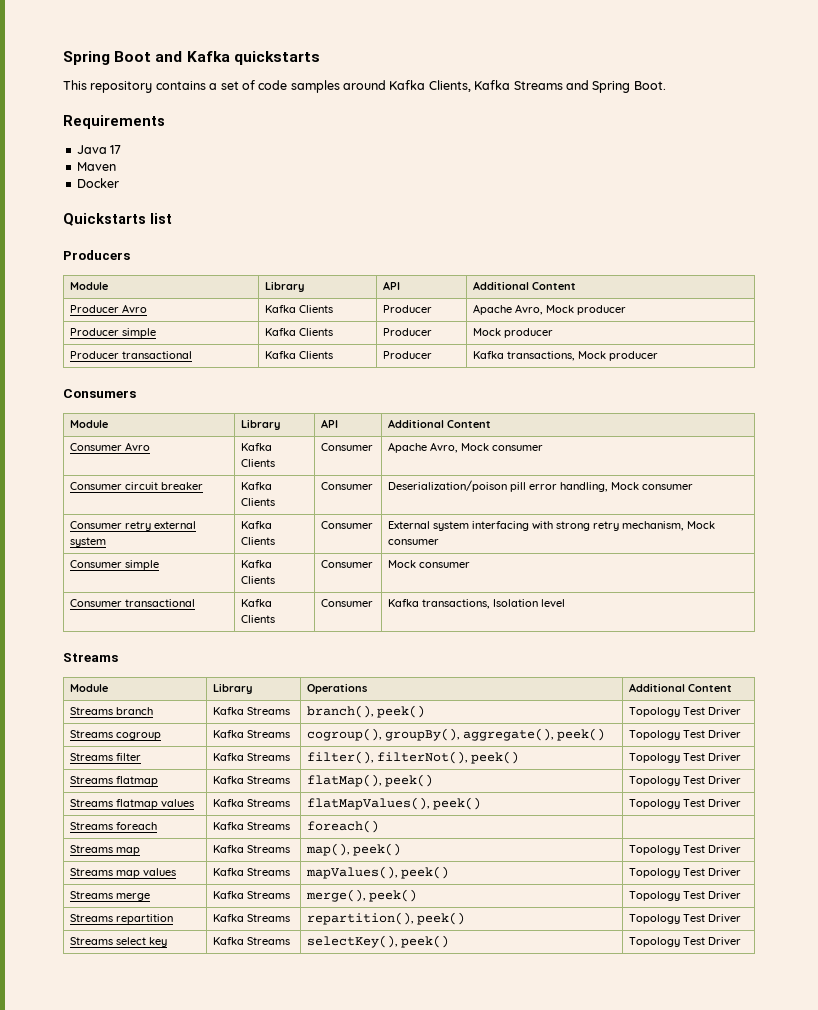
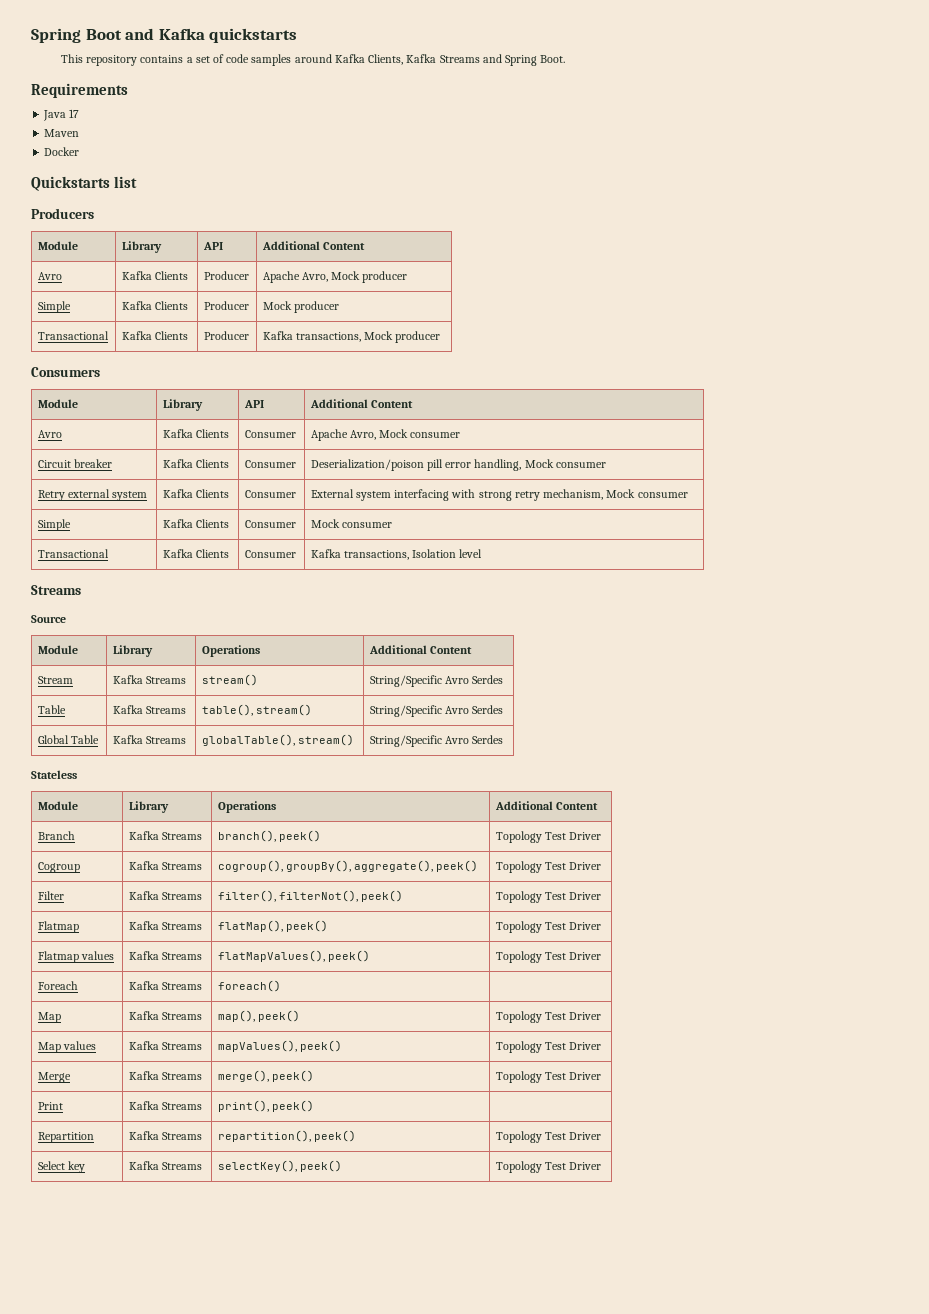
[69,305,119,313] Producer -> (366, 246) none
[69,328,156,338] Producer simple -> [37,301,71,313] Simple
[69,351,192,359] Producer transactional -> [37,331,109,340] Transactional
[69,443,122,451] Consumer -> (414, 404) none
[69,482,158,490] Consumer circuit -> [37,460,71,468] Circuit
[69,521,151,531] Consumer retry -> [37,490,65,501] Retry
[69,560,159,570] Consumer simple -> [37,519,71,531] Simple
[69,599,195,607] Consumer transactional -> [37,549,109,558] Transactional
[69,684,108,692] [212,683,252,694] [306,683,367,694] [628,683,732,692] [69,707,153,715] // Module | Library | Operations | Additional Content // Streams branch -> [31,615,66,623] [37,645,78,654] [112,645,153,657] [201,645,260,657] [368,645,473,654] [37,676,73,684] [112,675,187,684] [201,674,258,686] [369,675,504,687] [37,705,66,714] [112,705,187,714] [201,704,313,716] [369,705,504,717] [37,735,100,744] [112,735,187,744] [201,734,355,746] [369,735,504,747] [31,770,77,779] [37,801,78,810] [128,801,169,813] [217,801,276,813] [494,801,599,810] [37,831,75,840] // Source // Module | Library | Operations | Additional Content // Stream | Kafka Streams | stream() | String/Specific Avro Serdes // Table | Kafka Streams | table(), stream() | String/Specific Avro Serdes // Global Table | Kafka Streams | globalTable(), stream() | String/Specific Avro Serdes // Stateless // Module | Library | Operations | Additional Content // Branch
[69,730,161,740] Streams cogroup -> [37,862,80,873] Cogroup
[69,753,141,761] Streams filter -> [37,891,64,900] Filter
[69,776,158,786] Streams flatmap -> [37,921,79,933] Flatmap
[69,799,158,809] Streams flatmap -> [37,951,79,963] Flatmap
[69,822,157,830] Streams foreach -> [37,981,78,990] Foreach
[69,845,140,855] Streams map -> [37,1012,61,1023] Map
[69,868,140,878] Streams map -> [37,1042,61,1053] Map
[69,891,150,901] Streams merge -> [37,1072,71,1083] Merge
[69,914,173,924] Streams repartition -> [37,1102,63,1110] [128,1101,203,1110] [217,1100,315,1112] [37,1132,94,1143] Print | Kafka Streams | print(), peek() | // Repartition
[69,937,146,945] Streams select -> [37,1161,65,1170] Select

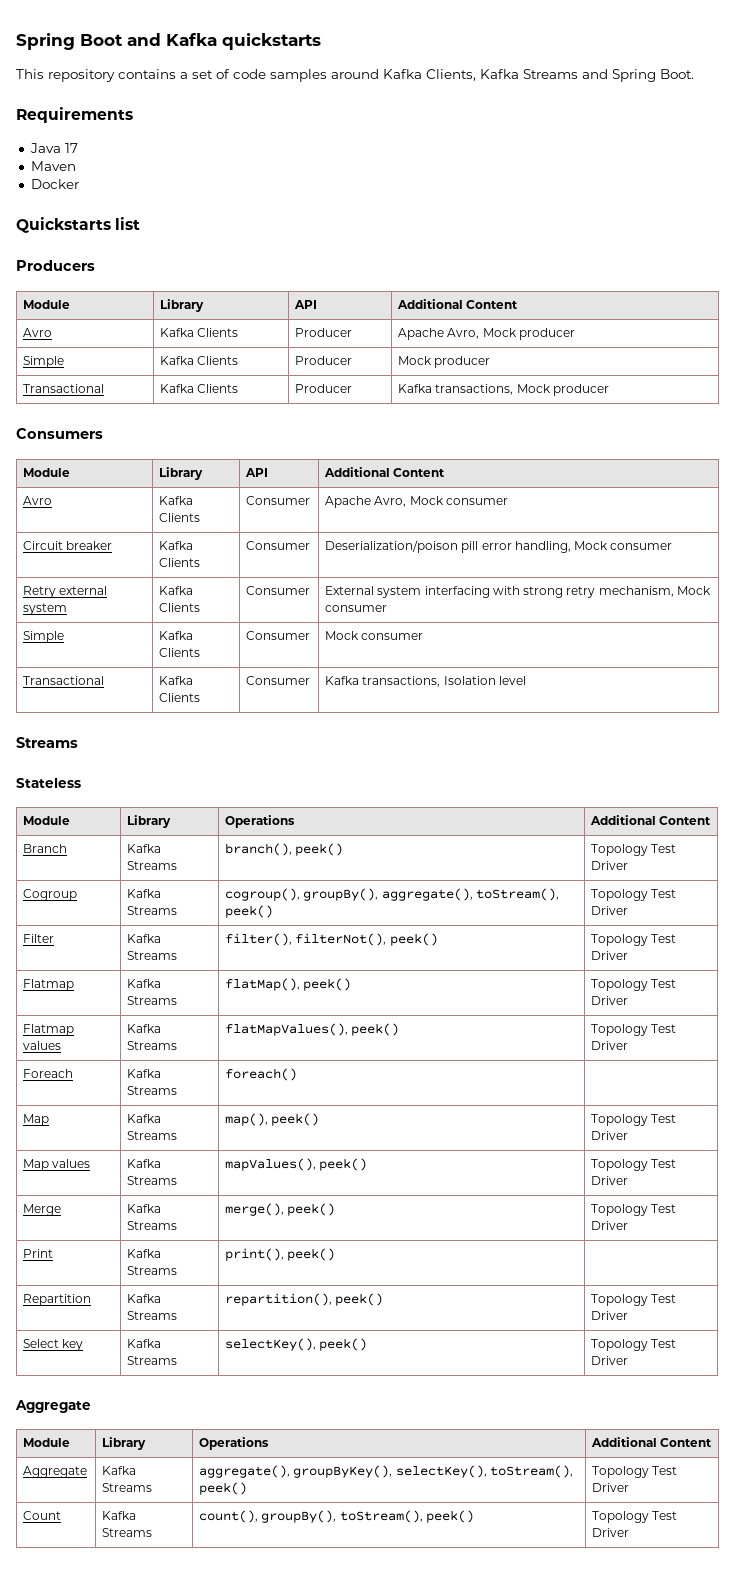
[31,615,66,623] [37,645,78,654] [112,645,153,657] [201,645,260,657] [368,645,473,654] [37,676,73,684] [112,675,187,684] [201,674,258,686] [369,675,504,687] [37,705,66,714] [112,705,187,714] [201,704,313,716] [369,705,504,717] [37,735,100,744] [112,735,187,744] [201,734,355,746] [369,735,504,747] // Source // Module | Library | Operations | Additional Content // Stream | Kafka Streams | stream() | String/Specific Avro Serdes // Table | Kafka Streams | table(), stream() | String/Specific Avro Serdes // Global Table | Kafka Streams | globalTable(), stream() | String/Specific Avro Serdes -> (78, 742) none
(434, 866) none -> [475,888,559,901] toStream(),
(602, 1166) none -> [15,1400,91,1413] [23,1438,71,1447] [102,1437,147,1450] [199,1437,270,1450] [591,1437,713,1447] [23,1466,88,1478] [102,1466,137,1475] [102,1483,153,1492] [199,1465,573,1478] [199,1482,248,1495] [592,1466,678,1478] [592,1483,630,1492] [23,1511,62,1520] [102,1511,137,1520] [102,1528,153,1537] [199,1510,474,1523] [592,1511,678,1523] [592,1528,630,1537] // Aggregate // Module | Library | Operations | Additional Content // Aggregate | Kafka Streams | aggregate(), groupByKey(), selectKey(), toStream(), peek() | Topology Test Driver // Count | Kafka Streams | count(), groupBy(), toStream(), peek() | Topology Test Driver

